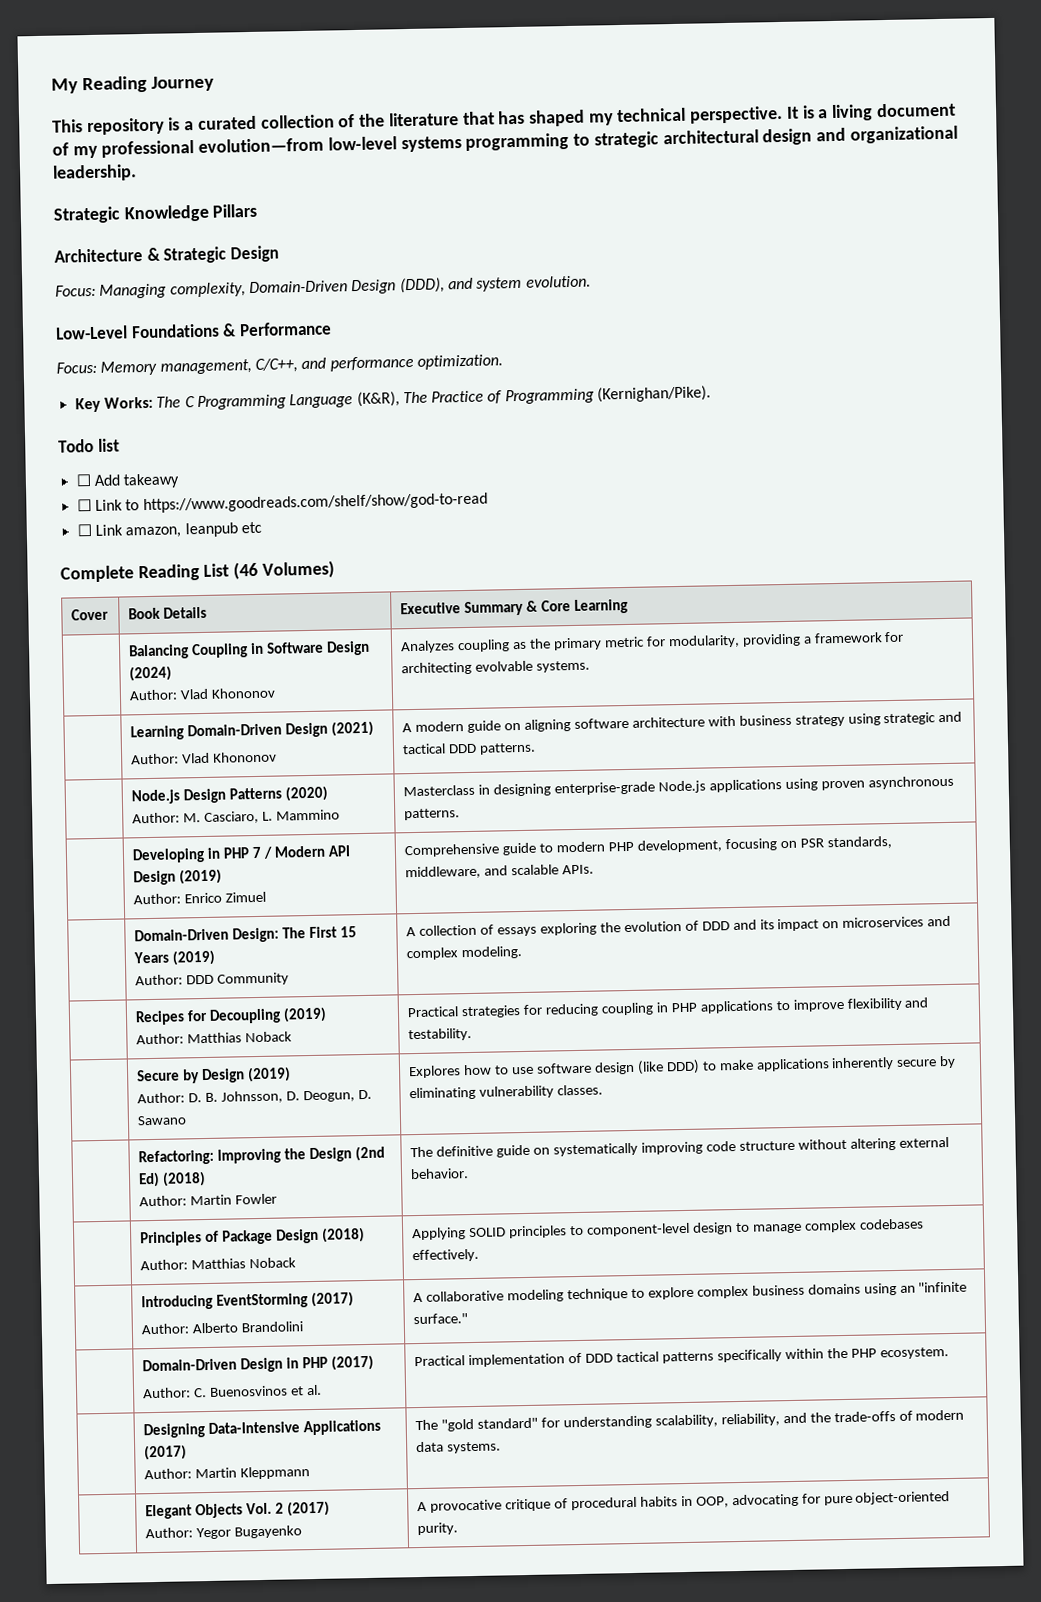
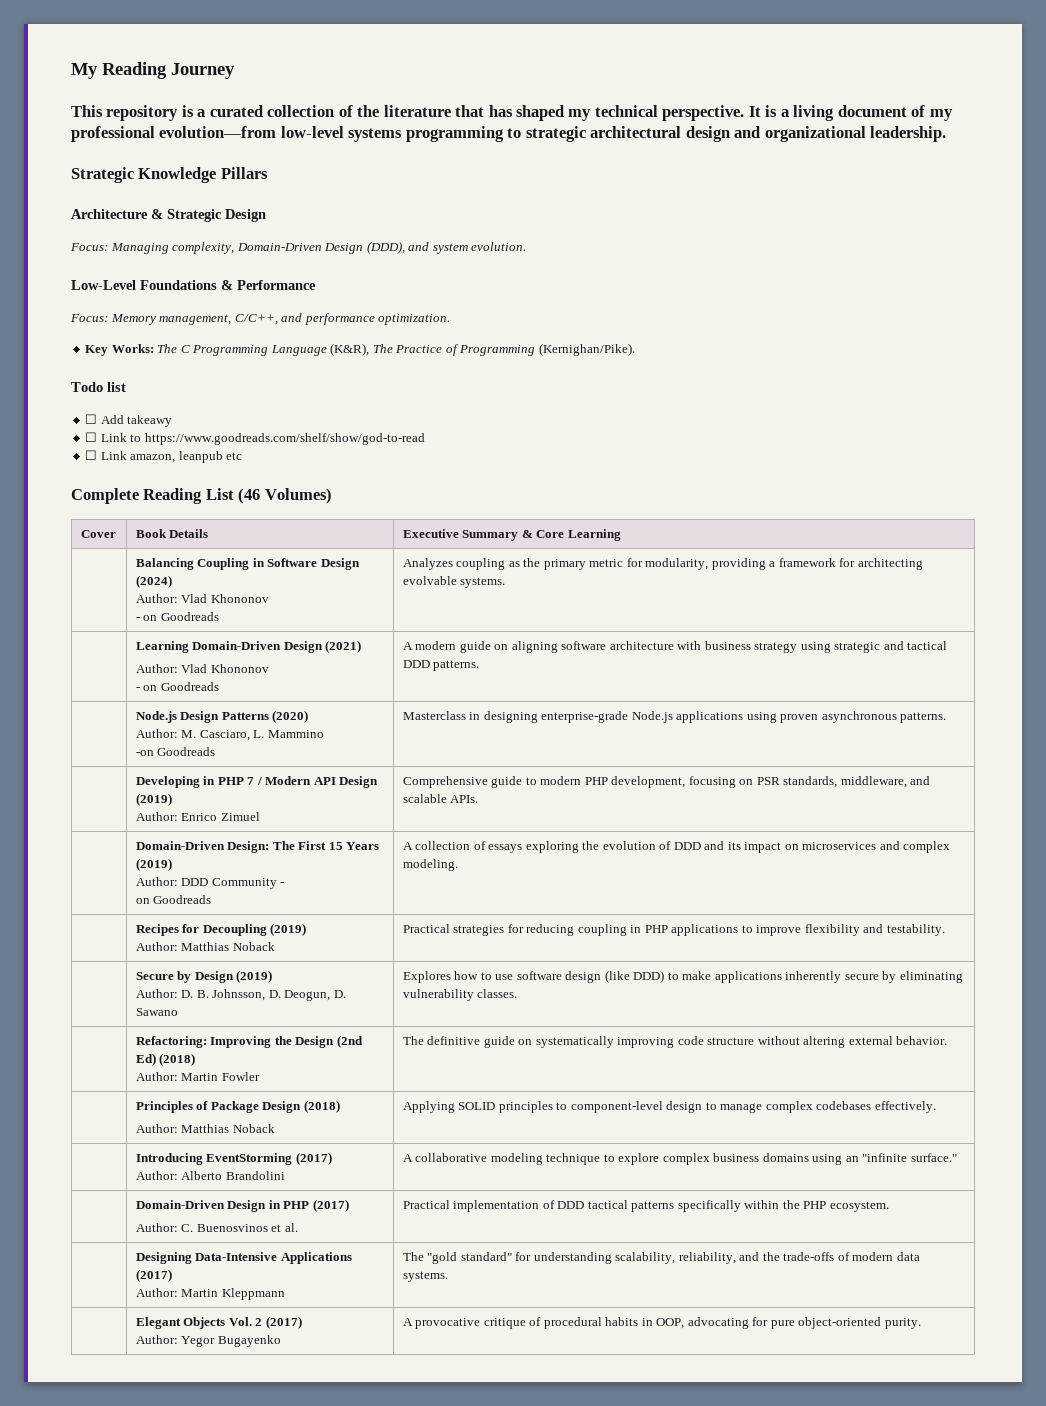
(277, 693) none -> [135,612,219,621] // - on Goodreads
(278, 757) none -> [135,682,219,691] // - on Goodreads
(341, 815) none -> [135,747,216,756] // -on Goodreads
(290, 979) none -> [280,882,285,886] [135,895,212,904] - // on Goodreads

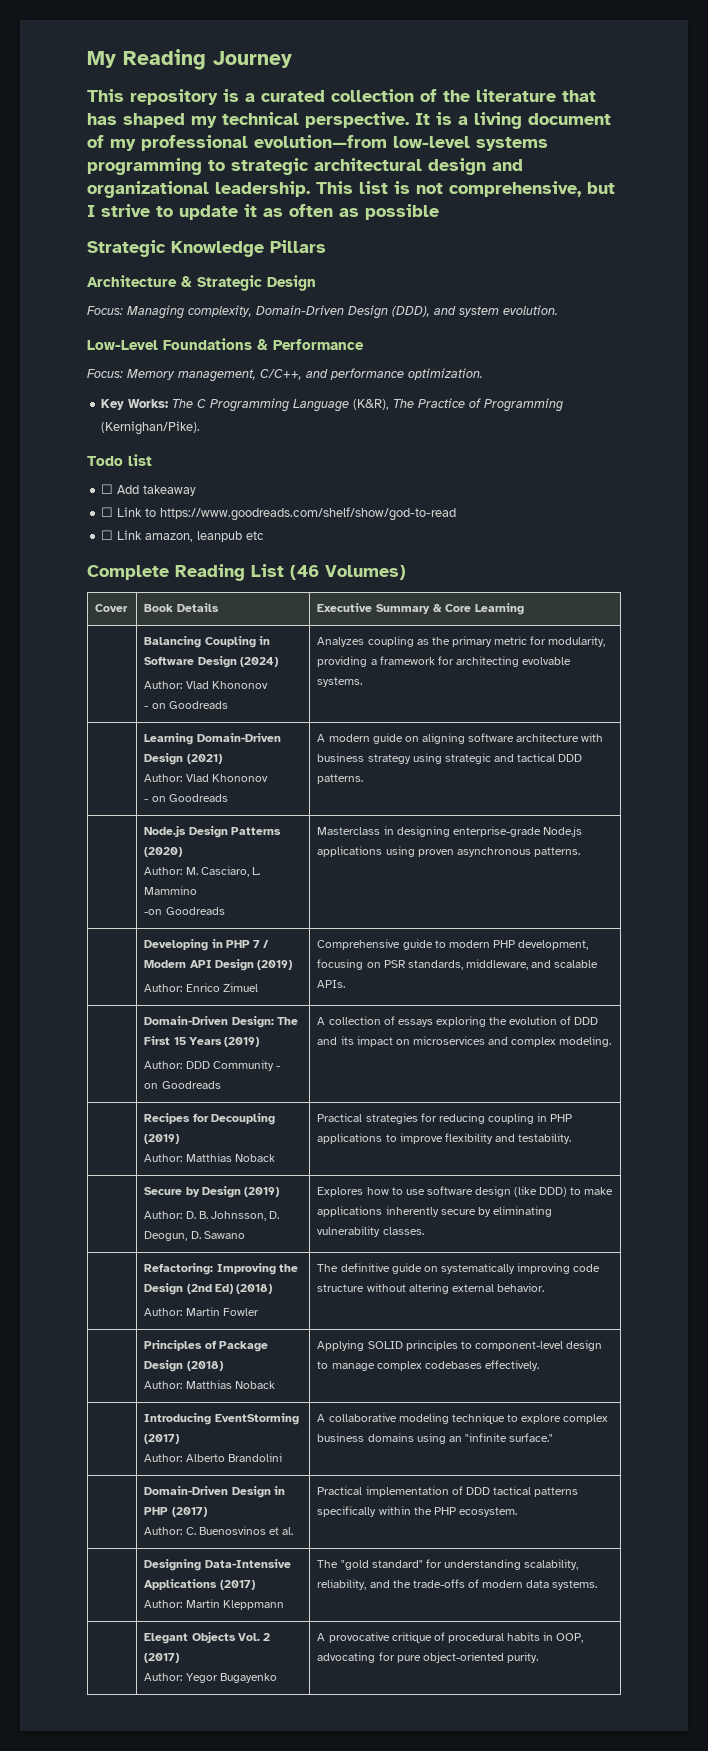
(947, 134) none -> [316,181,615,197] [87,204,439,220] This list is not comprehensive, but I strive to update it as often as possible
[127,415,173,427] takeawy -> [143,485,197,496] takeaway

